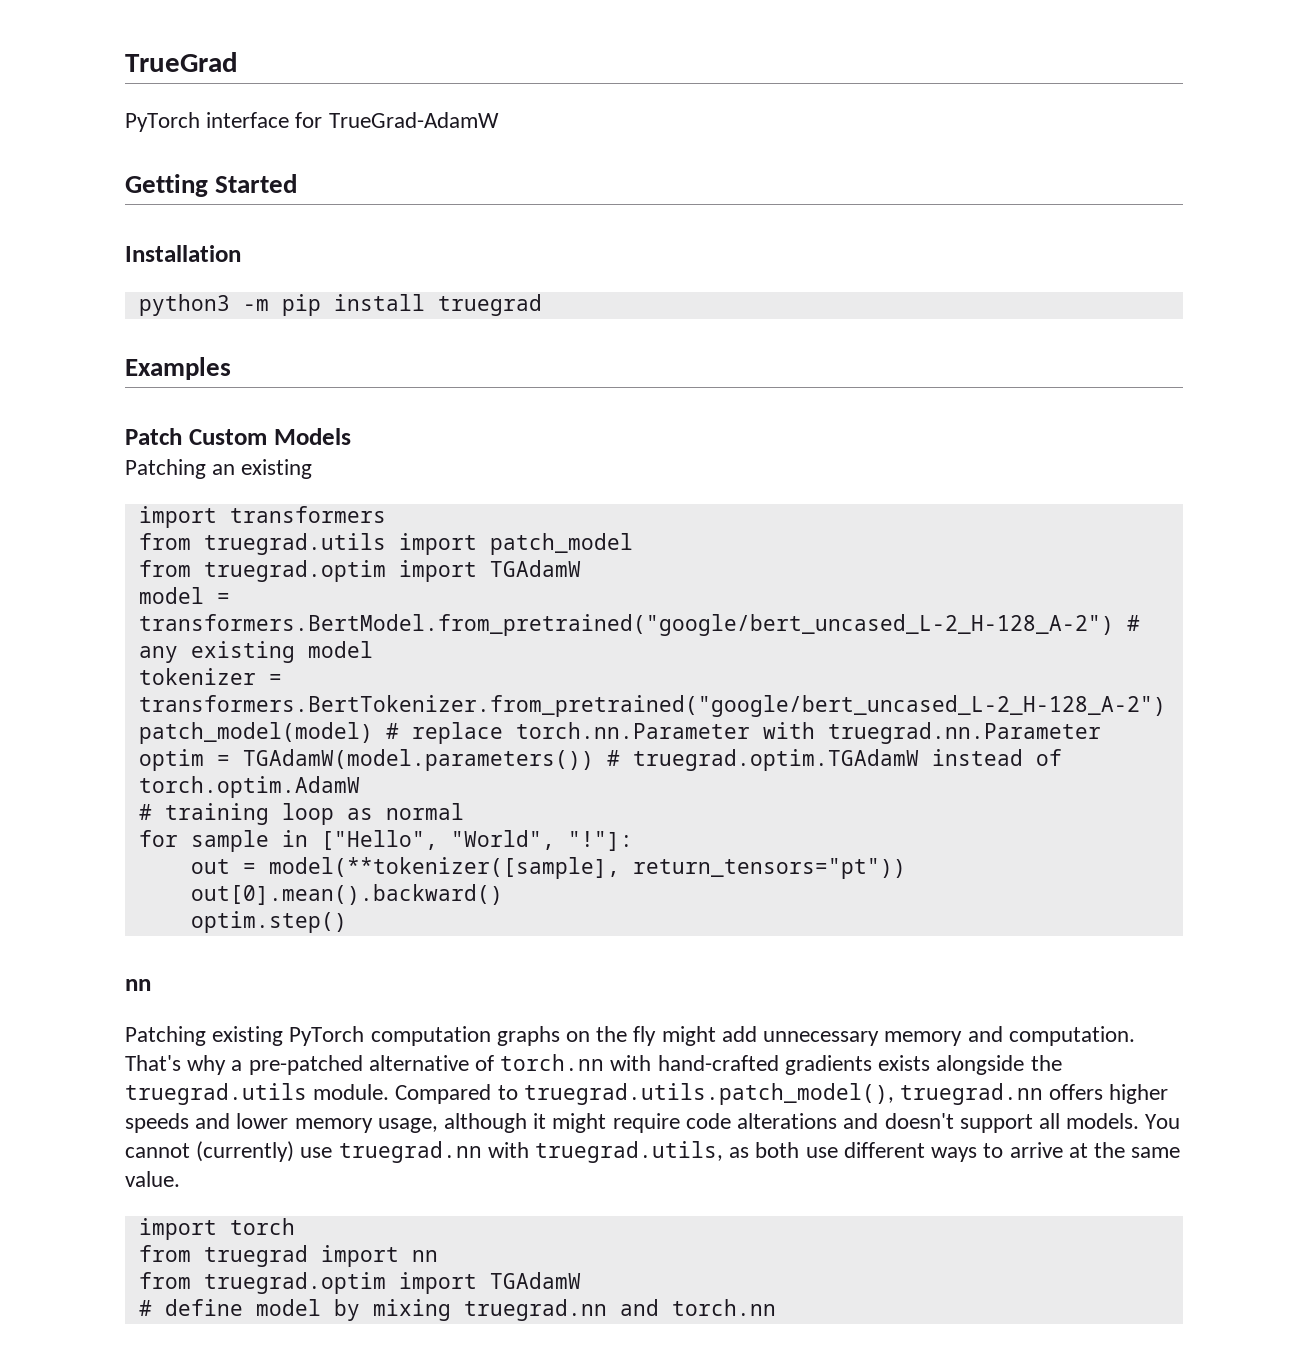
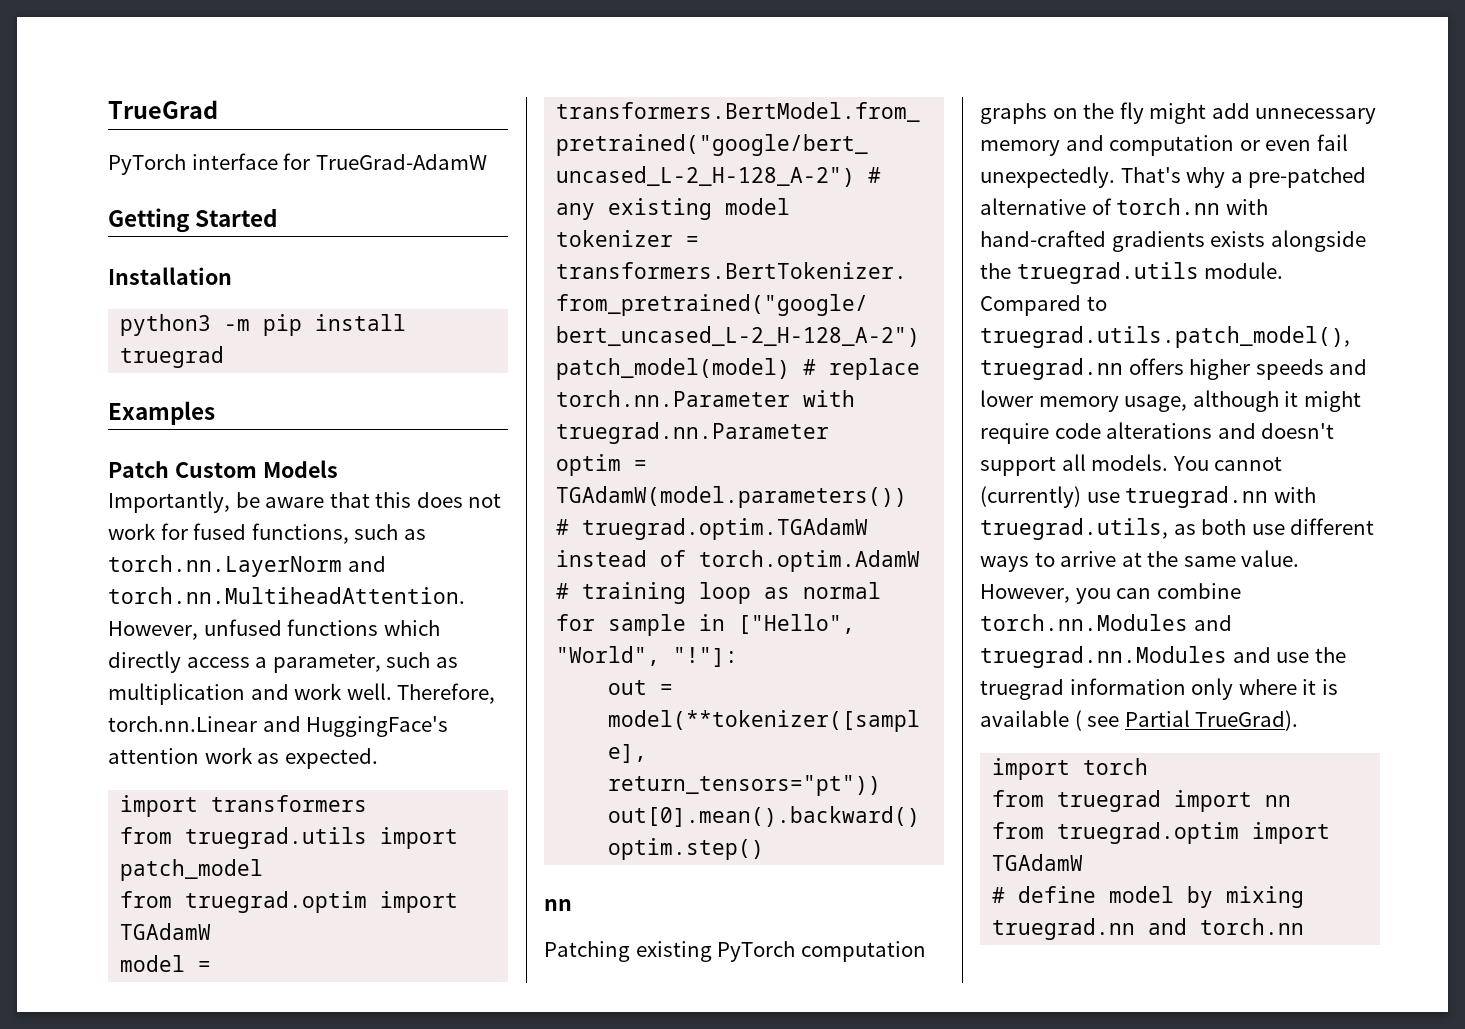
[125,459,313,479] Patching an existing -> [108,491,502,513] [108,523,426,544] [108,555,386,577] [108,587,465,604] [108,619,440,640] [108,651,458,673] [108,683,496,705] [108,716,449,737] [108,747,378,769] Importantly, be aware that this does not work for fused functions, such as torch.nn.LayerNorm and torch.nn.MultiheadAttention. However, unfused functions which directly access a parameter, such as multiplication and work well. Therefore, torch.nn.Linear and HuggingFace's attention work as expected.
[1008,1026,1135,1046] computation. -> [1109,134,1348,156] [980,166,1115,188] computation or even fail unexpectedly.
(180, 1179) none -> [980,583,1241,604] [980,614,1232,631] [980,646,1346,668] [980,678,1338,700] [980,710,1299,731] However, you can combine torch.nn.Modules and truegrad.nn.Modules and use the truegrad information only where it is available ( see Partial TrueGrad).

